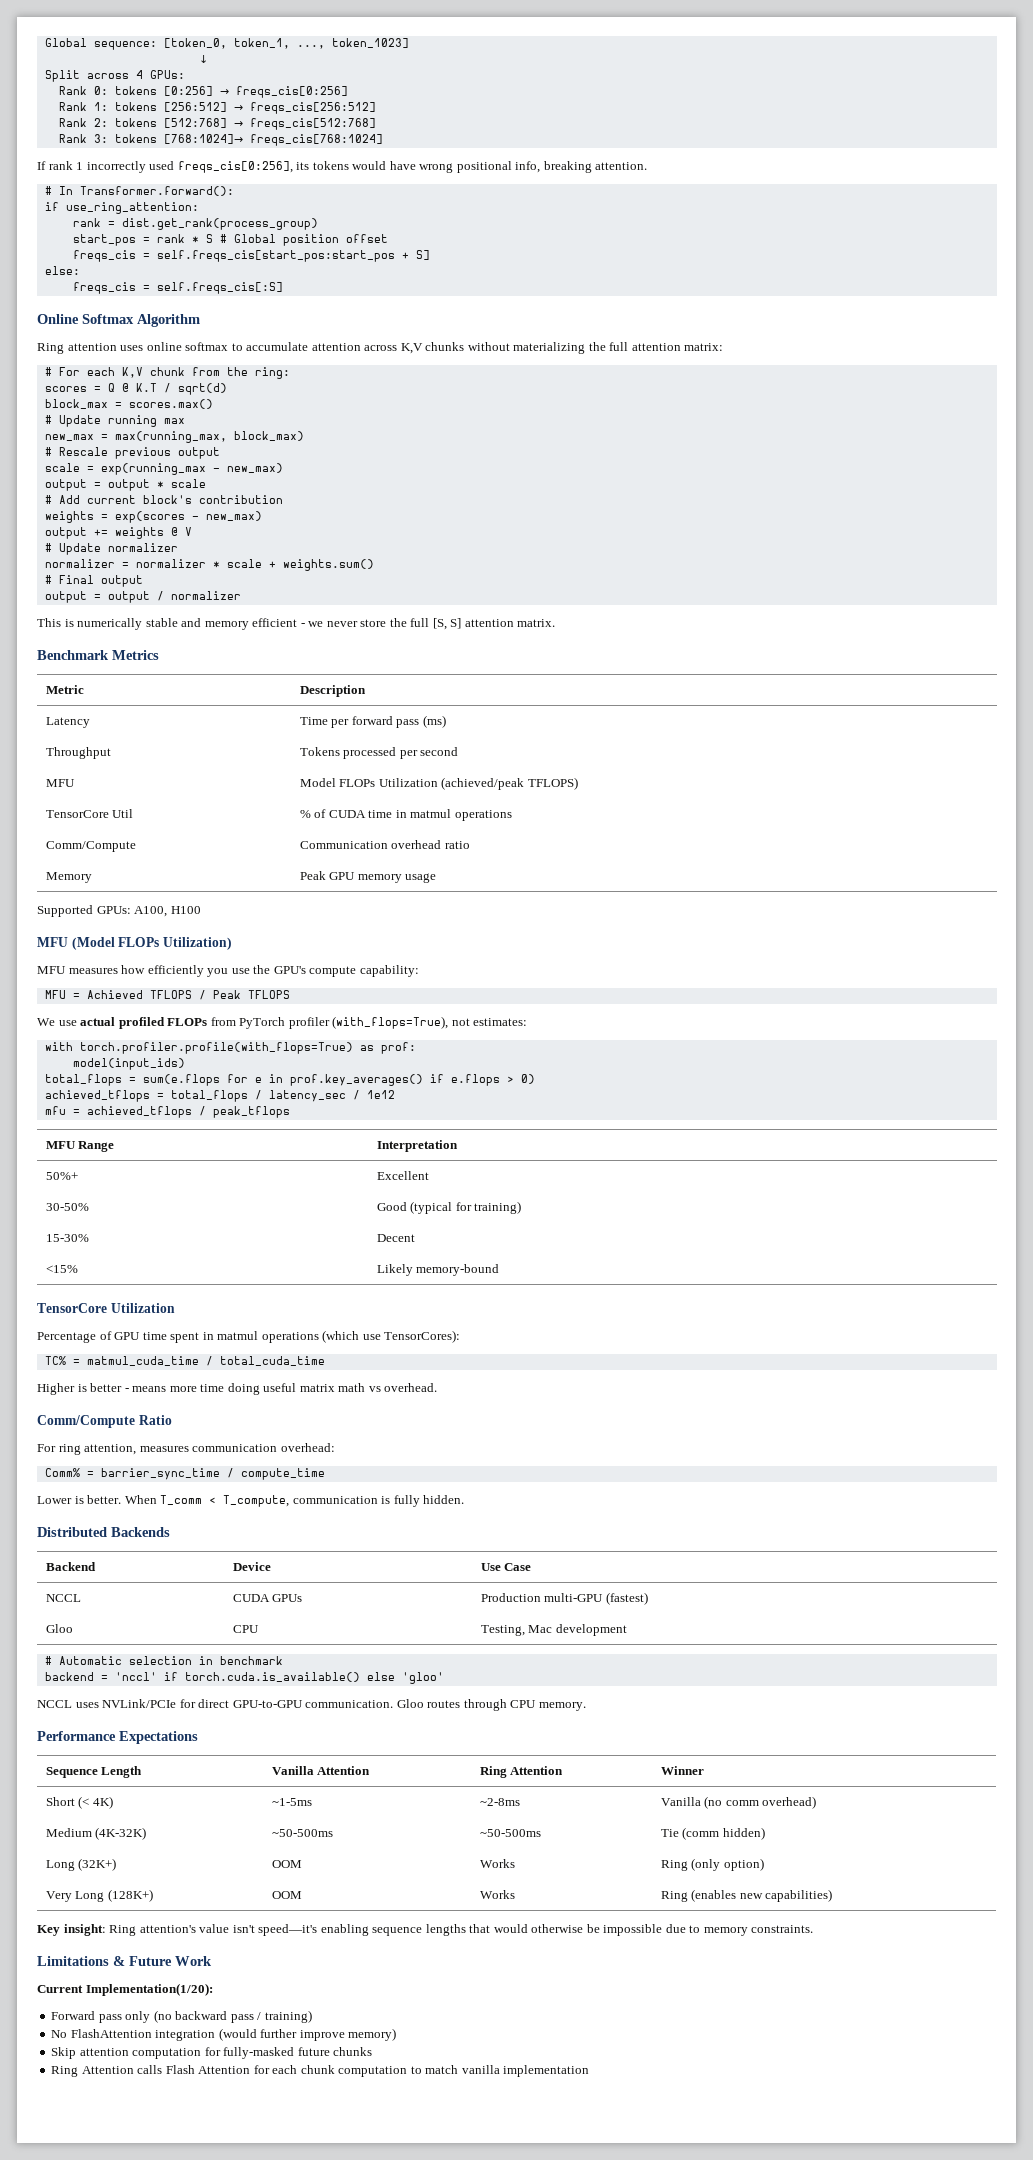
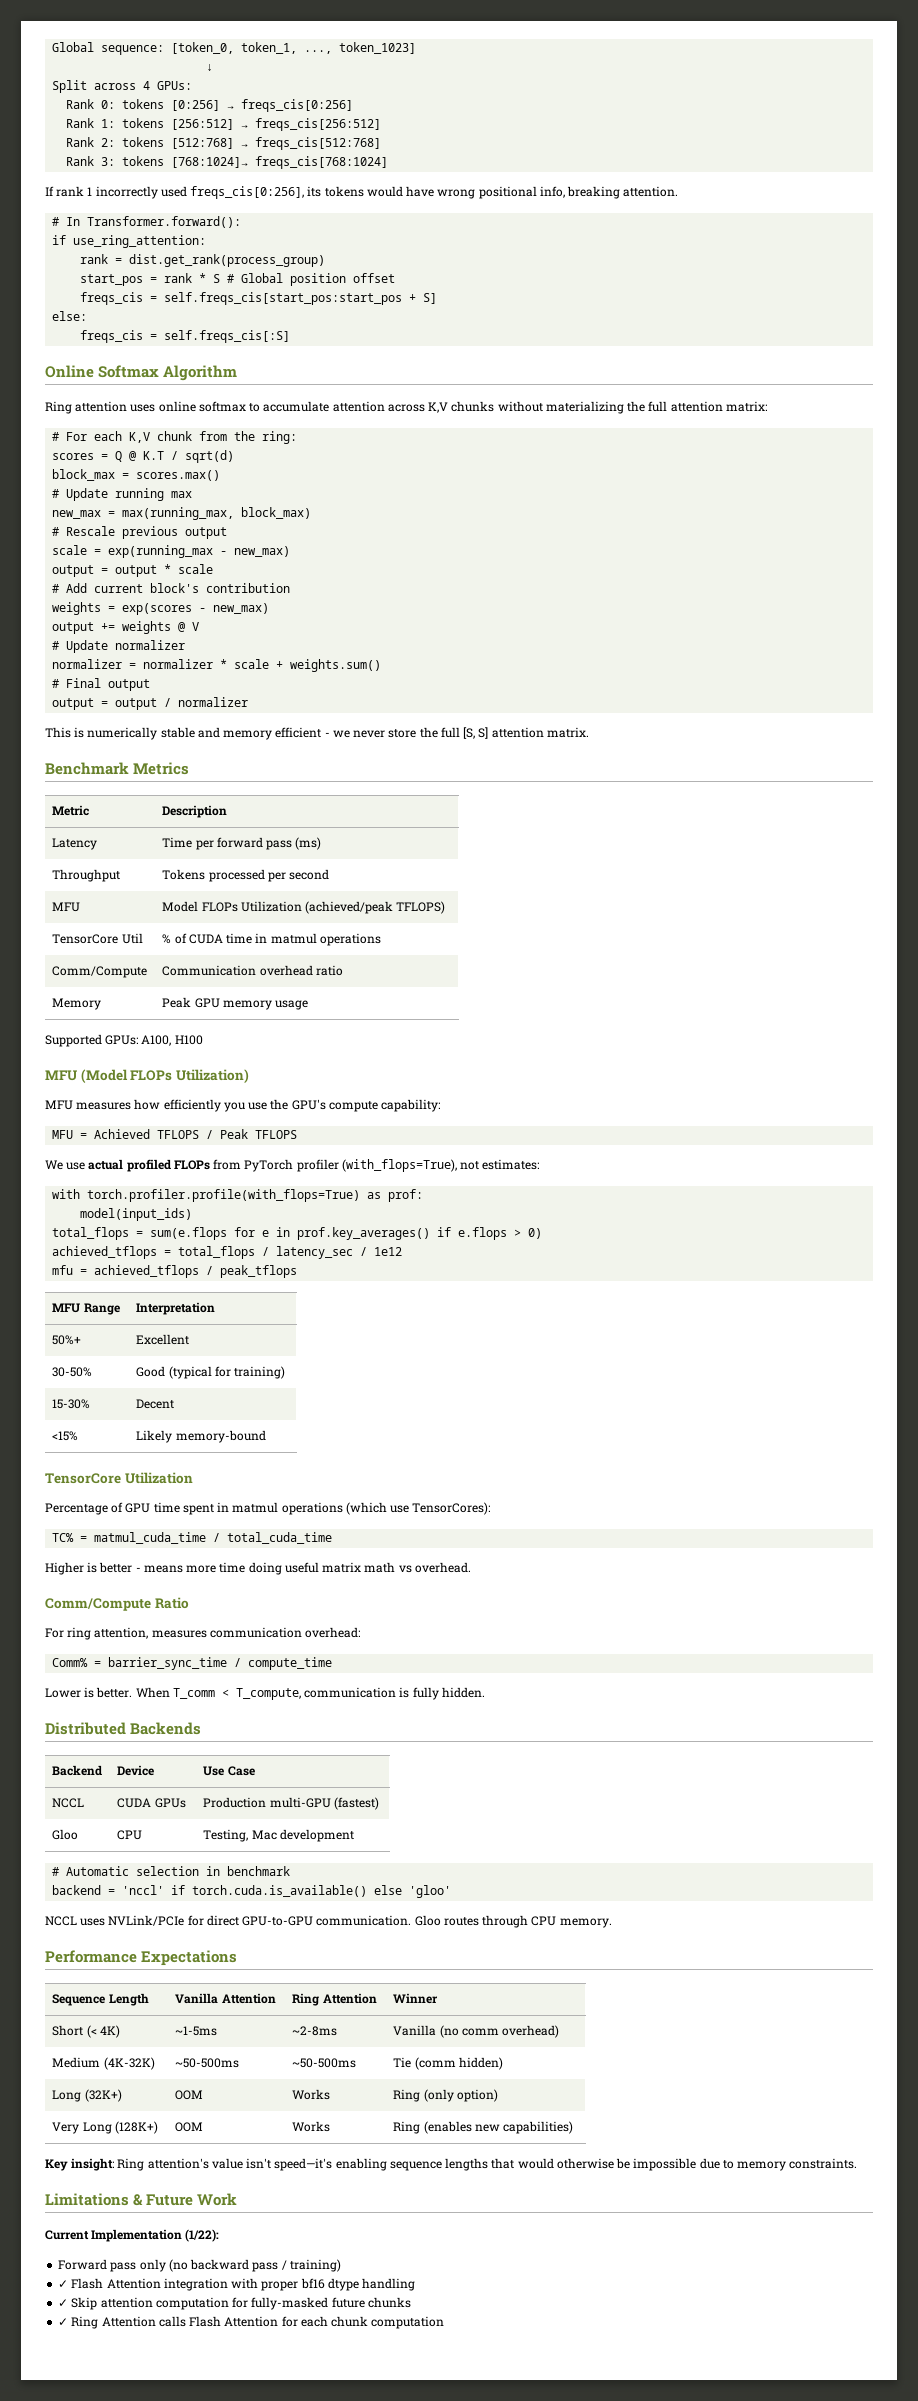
[85,1983,213,1996] Implementation(1/20): -> [91,2229,220,2242] Implementation (1/22):
[51,2028,397,2041] No FlashAttention integration (would further improve memory) // -> [58,2278,416,2291] [58,2299,69,2307] ✓ Flash Attention integration with proper bf16 dtype handling // ✓
(373, 2051) none -> [58,2318,69,2326] ✓
[410,2065,590,2077] to match vanilla implementation -> (445, 2322) none

